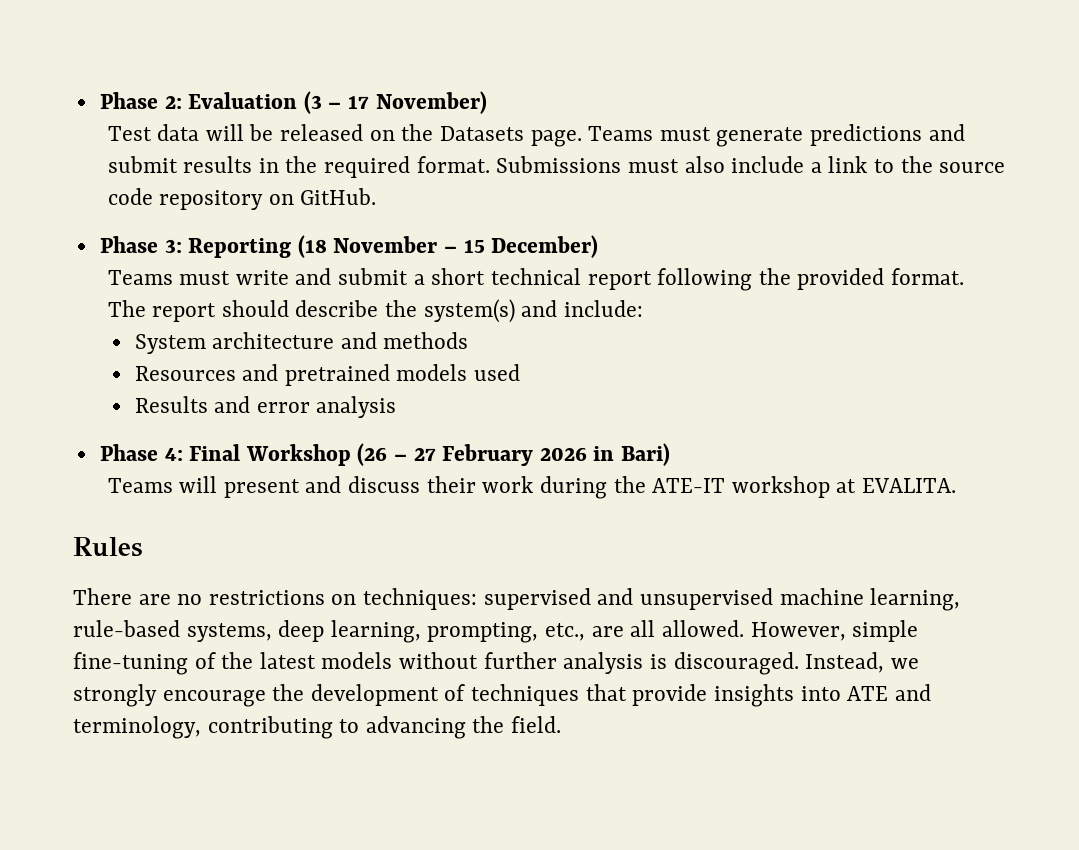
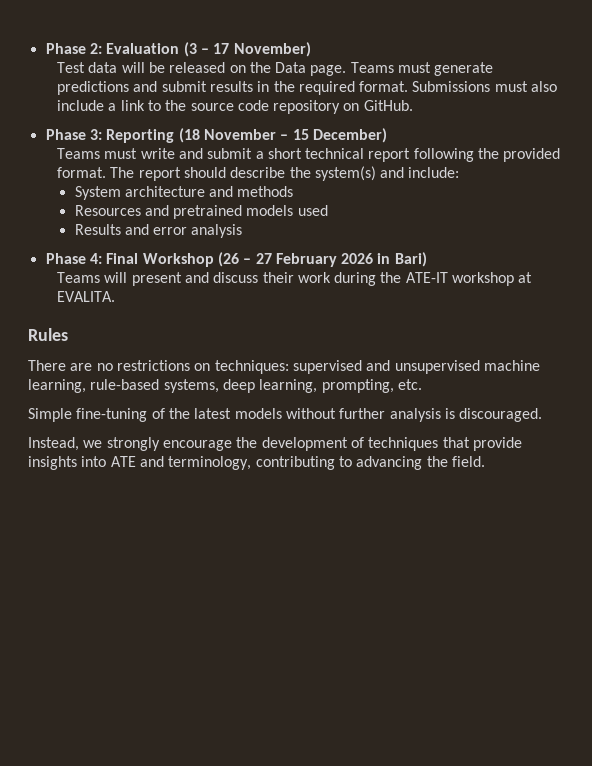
[439,126,524,141] Datasets -> [275,62,307,73] Data
[545,620,919,642] etc., are all allowed. However, simple -> [397,379,422,390] [28,408,72,422] etc. // Simple
(799, 663) none -> (543, 415) //

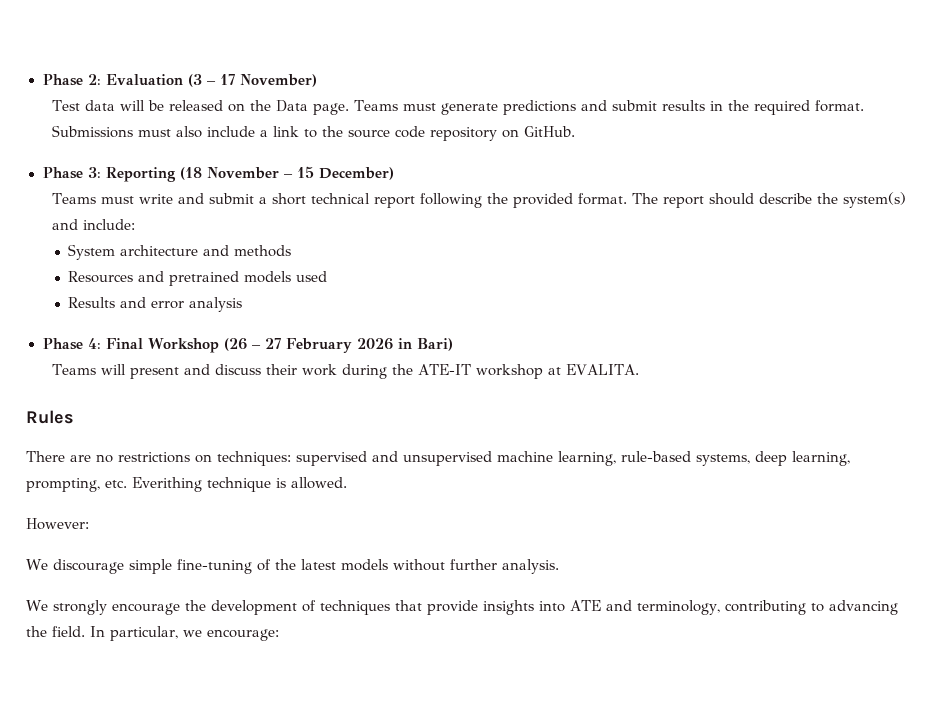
[28,408,72,422] // Simple -> [132,477,347,492] [26,518,89,530] [26,559,172,574] Everithing technique is allowed. // However: // We discourage simple
[389,408,543,422] [28,437,103,451] analysis is discouraged. // Instead, we -> [501,559,559,574] [26,600,48,611] analysis. // We
(485, 461) none -> [90,626,279,641] In particular, we encourage:

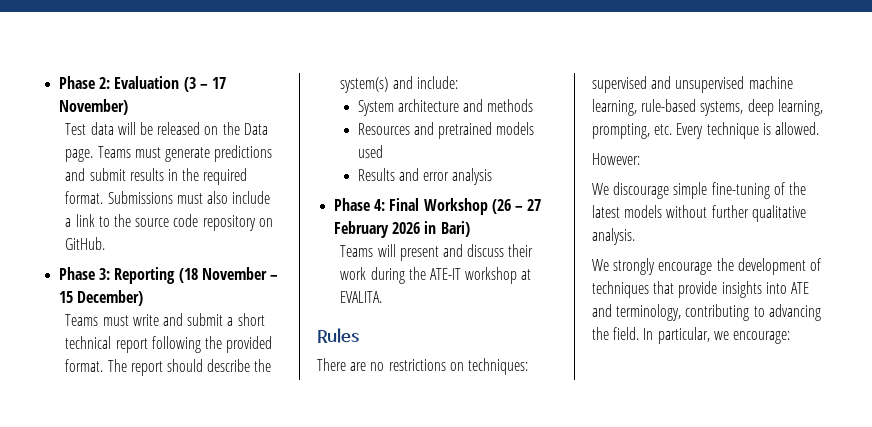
[132,477,202,492] Everithing -> [676,123,704,139] Every
(497, 564) none -> [751,205,806,222] qualitative

